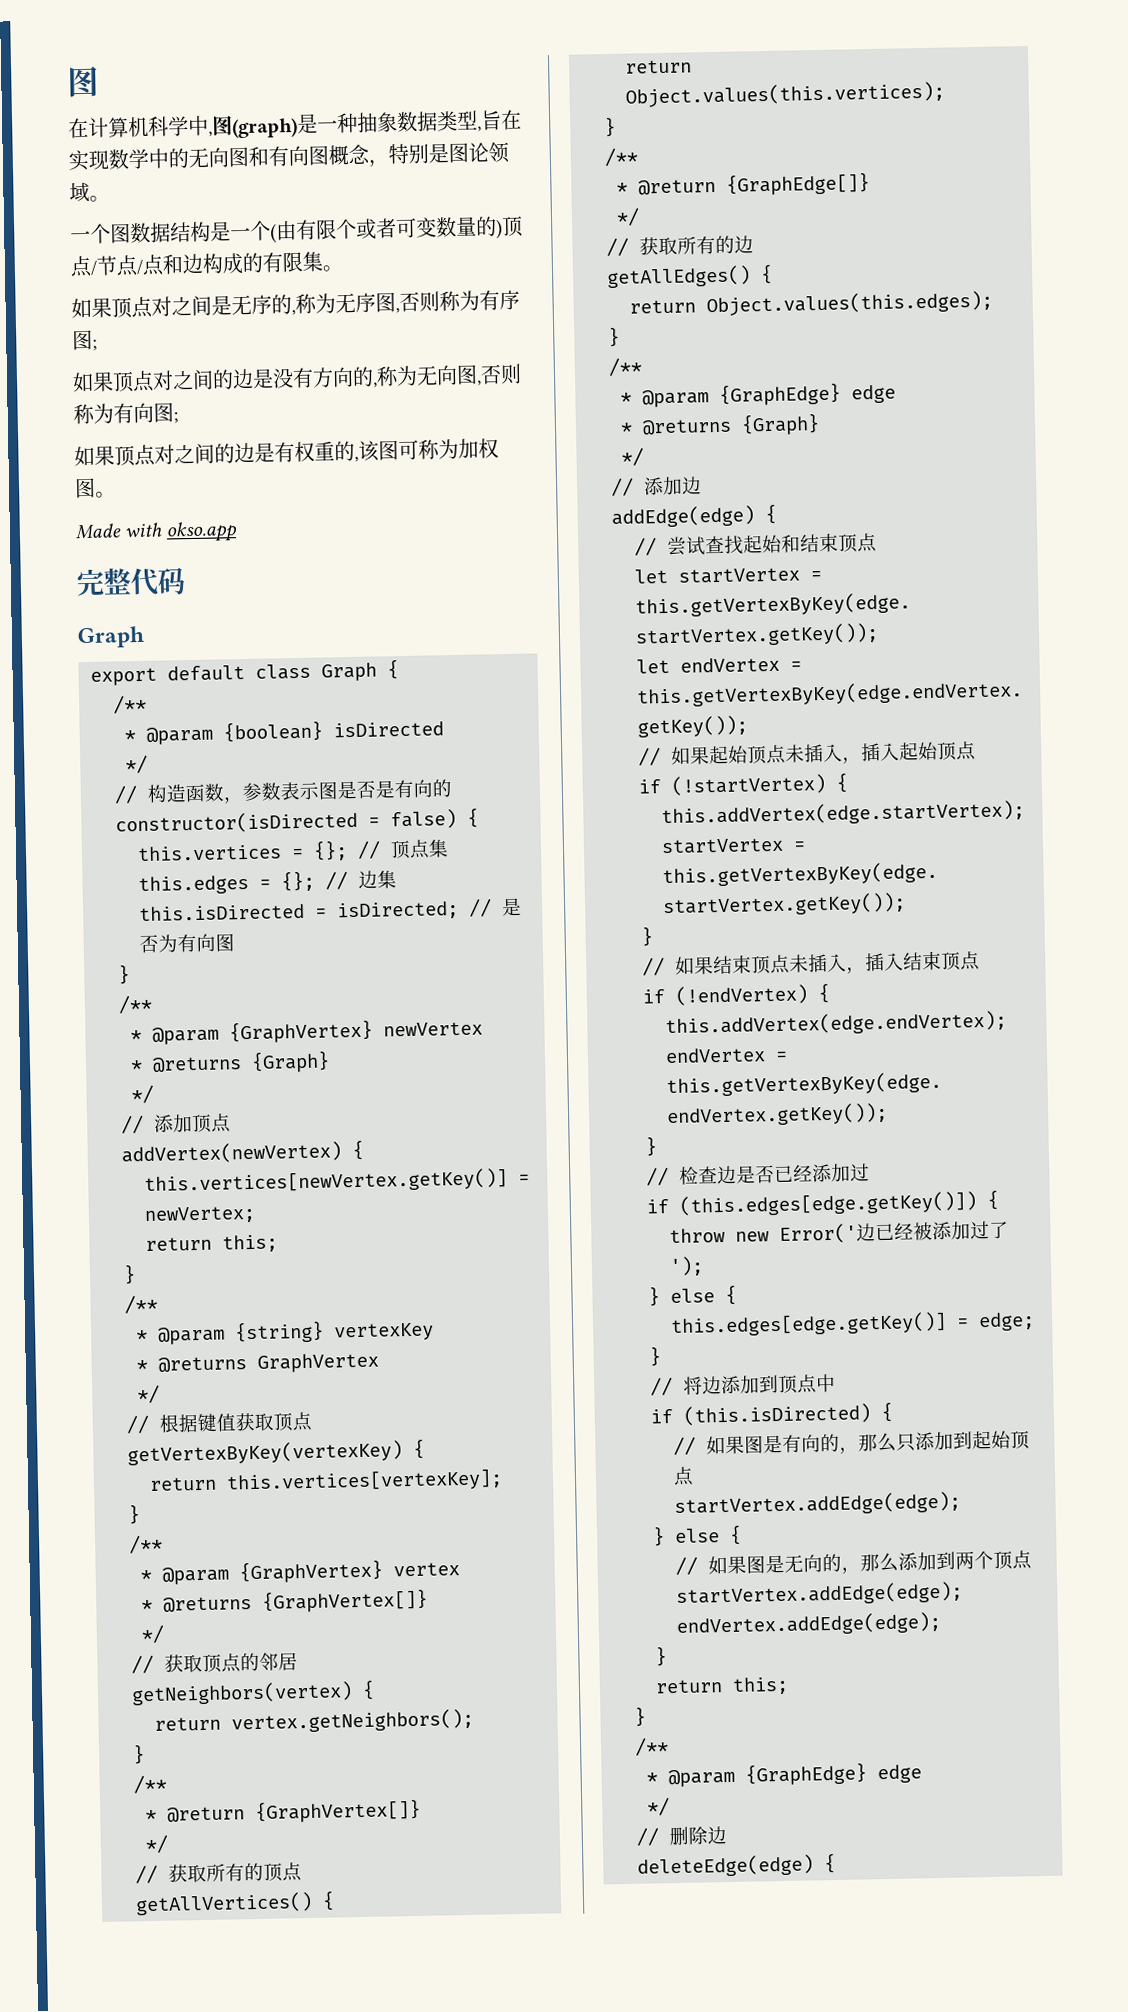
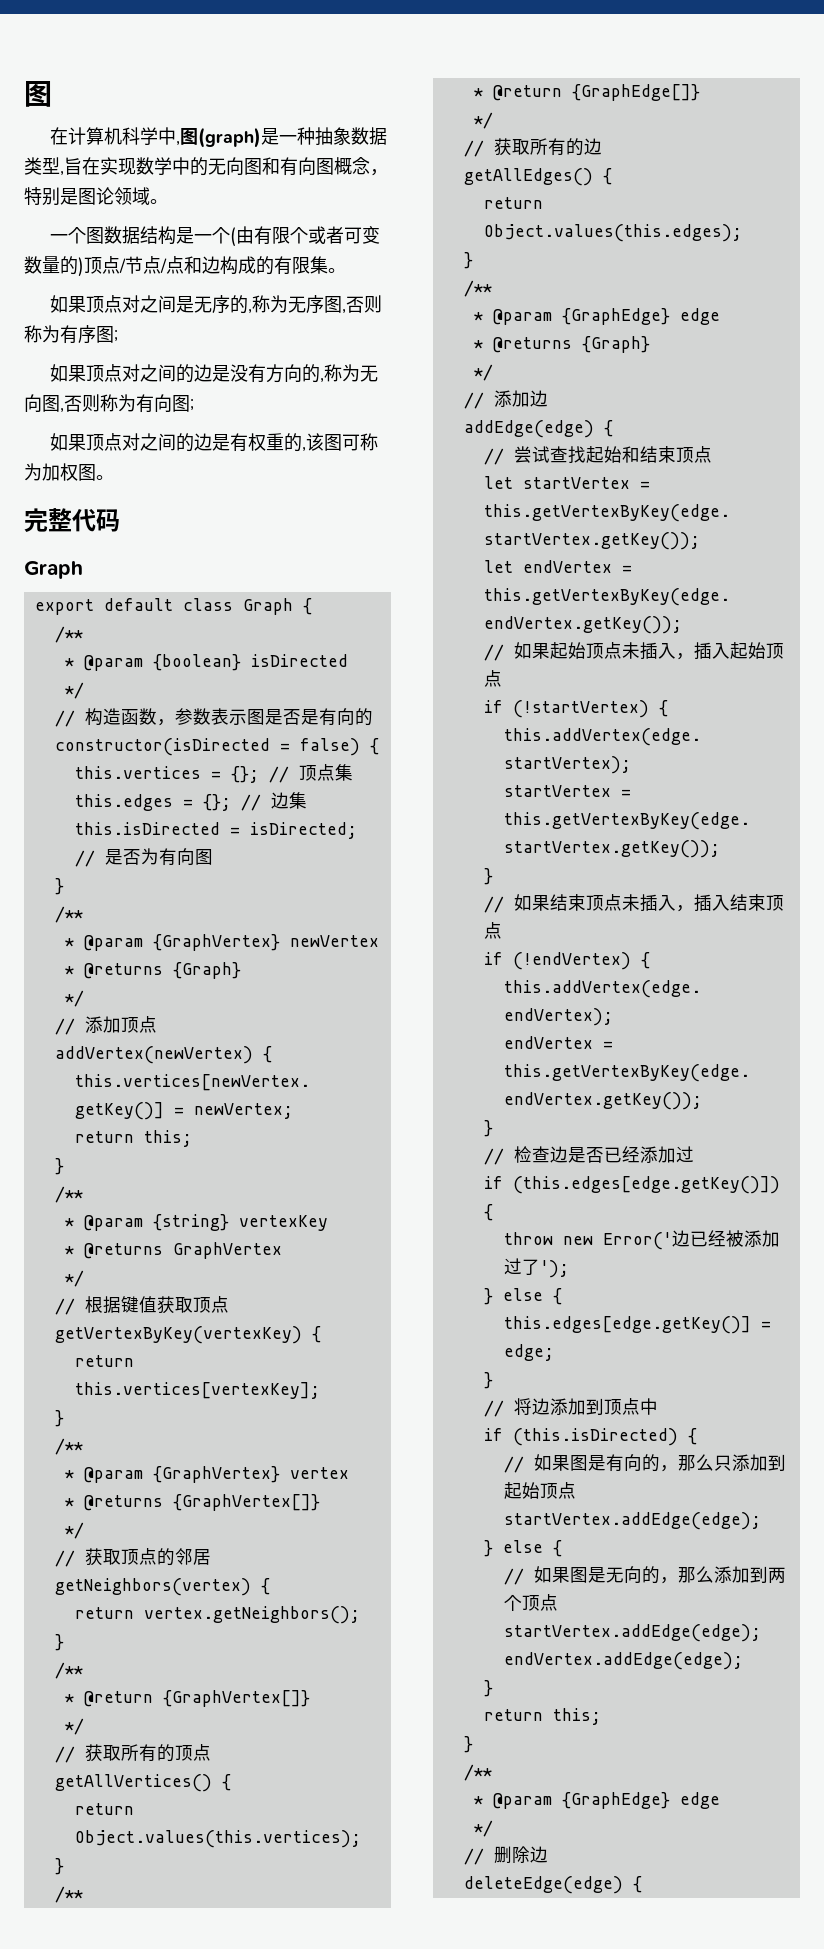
[75,521,238,543] // Made with okso.app -> (114, 477) none

